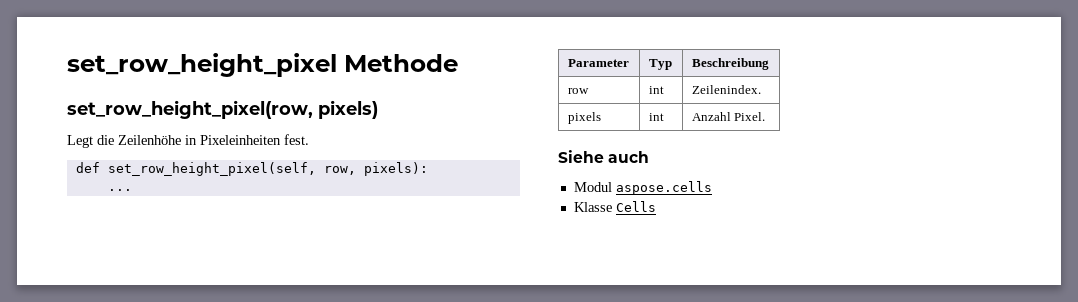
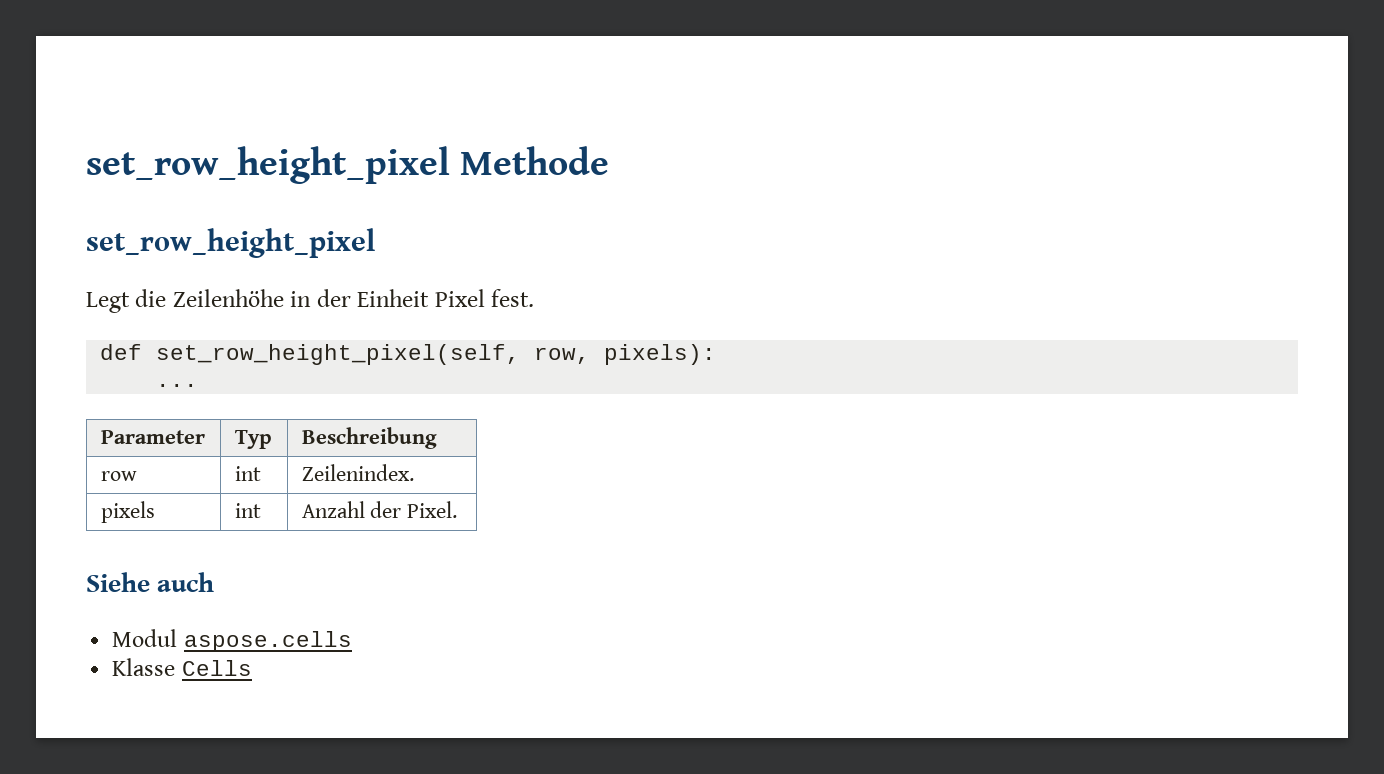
[67,100,378,119] set_row_height_pixel(row, pixels) -> [86,228,375,258] set_row_height_pixel
[200,135,281,145] Pixeleinheiten -> [316,289,485,307] der Einheit Pixel
(731, 116) none -> [370,501,402,518] der

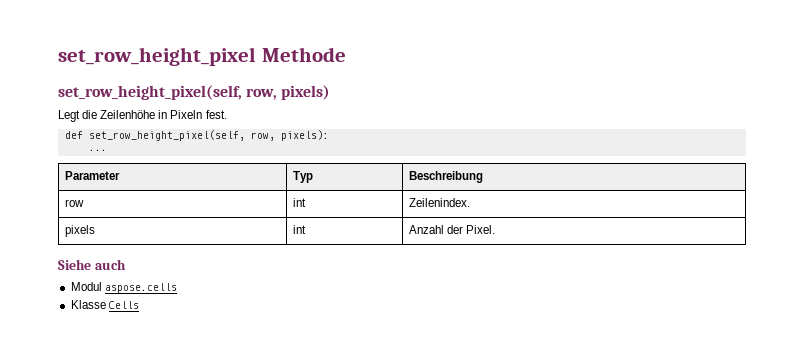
[86,228,375,258] set_row_height_pixel -> [58,85,331,100] set_row_height_pixel(self, row, pixels)
[316,289,485,307] der Einheit Pixel -> [170,110,203,119] Pixeln

